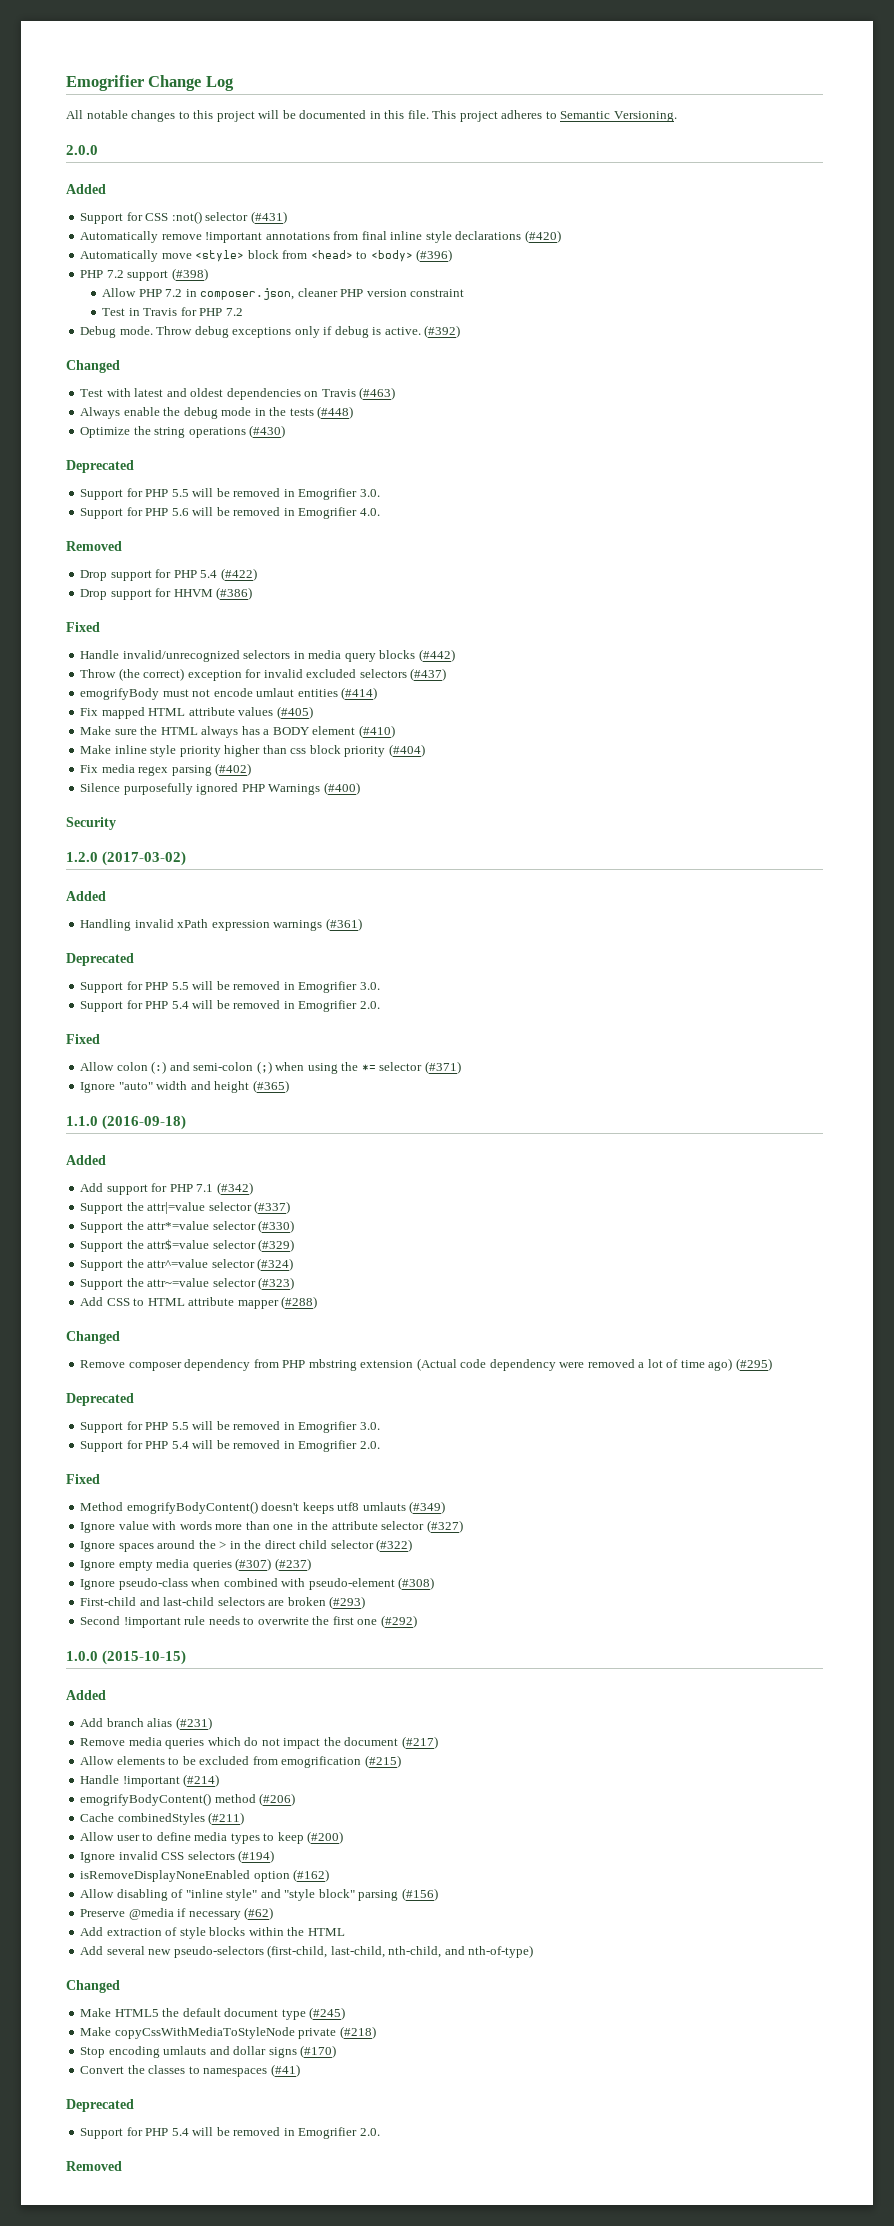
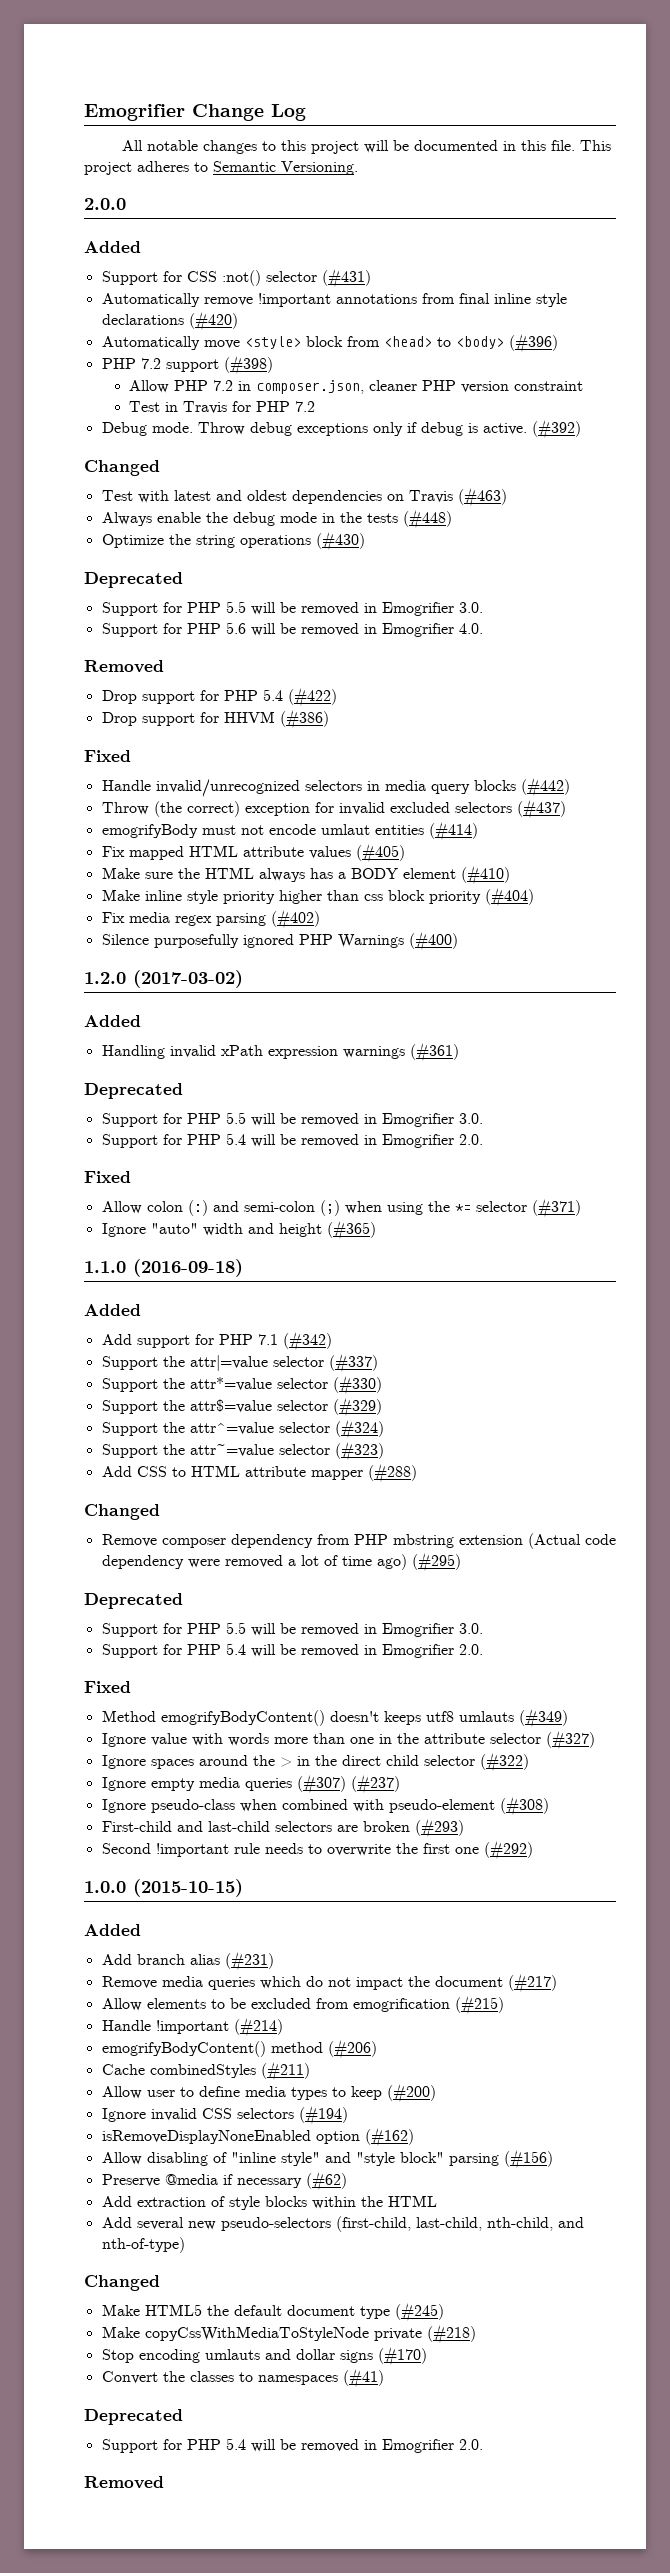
[66,817,116,830] // Security -> (458, 941) none

